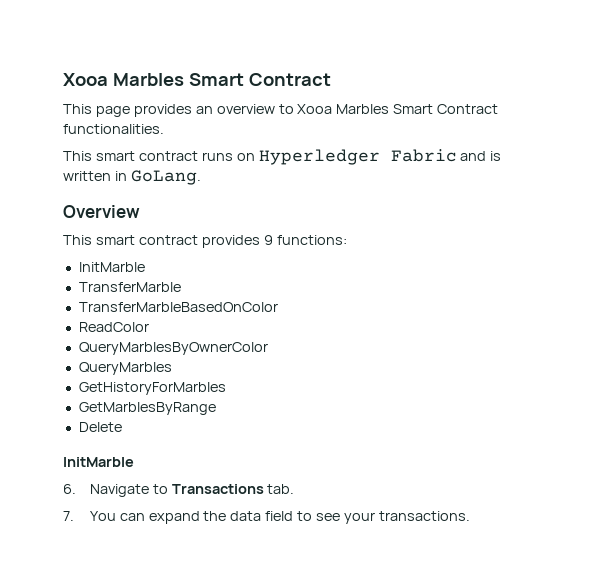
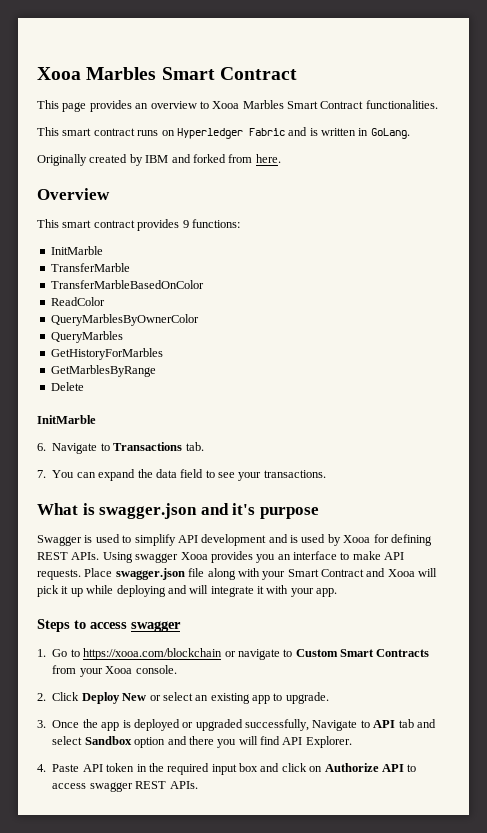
(201, 177) none -> [37,154,281,166] // Originally created by IBM and forked from here.
(470, 516) none -> [37,503,319,519] [37,534,432,546] [37,551,405,563] [37,568,438,580] [37,585,338,597] [37,619,181,632] [37,648,430,660] [52,665,177,677] [37,692,329,704] [37,719,436,731] [52,736,352,748] [37,763,417,775] [52,781,198,792] // What is swagger.json and it's purpose // Swagger is used to simplify API development and is used by Xooa for defining REST APIs. Using swagger Xooa provides you an interface to make API requests. Place swagger.json file along with your Smart Contract and Xooa will pick it up while deploying and will integrate it with your app. // Steps to access swagger // 1. Go to https://xooa.com/blockchain or navigate to Custom Smart Contracts from your Xooa console. // 2. Click Deploy New or select an existing app to upgrade. // 3. Once the app is deployed or upgraded successfully, Navigate to API tab and select Sandbox option and there you will find API Explorer. // 4. Paste API token in the required input box and click on Authorize API to access swagger REST APIs.

